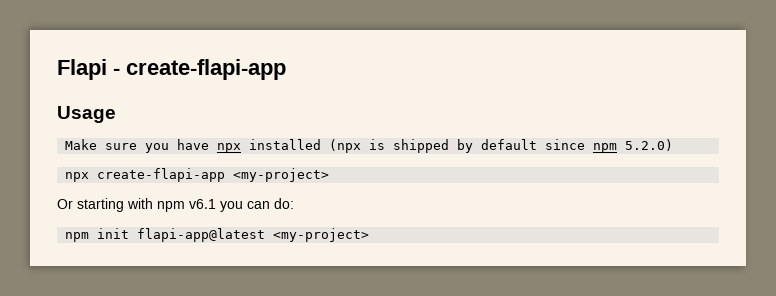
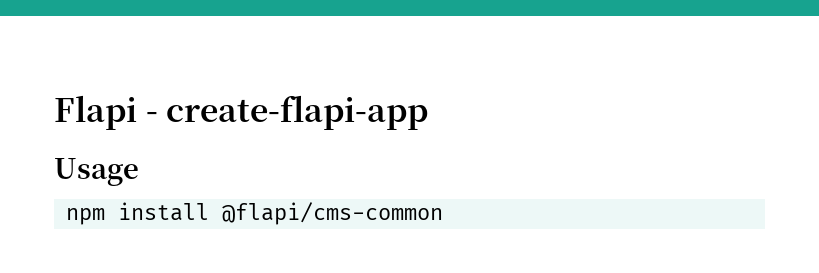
[65,139,674,153] [65,168,330,182] [57,198,294,212] [65,228,370,242] Make sure you have npx installed (npx is shipped by default since npm 5.2.0) // npx create-flapi-app <my-project> // Or starting with npm v6.1 you can do: // npm init flapi-app@latest <my-project> -> [66,202,444,225] npm install @flapi/cms-common

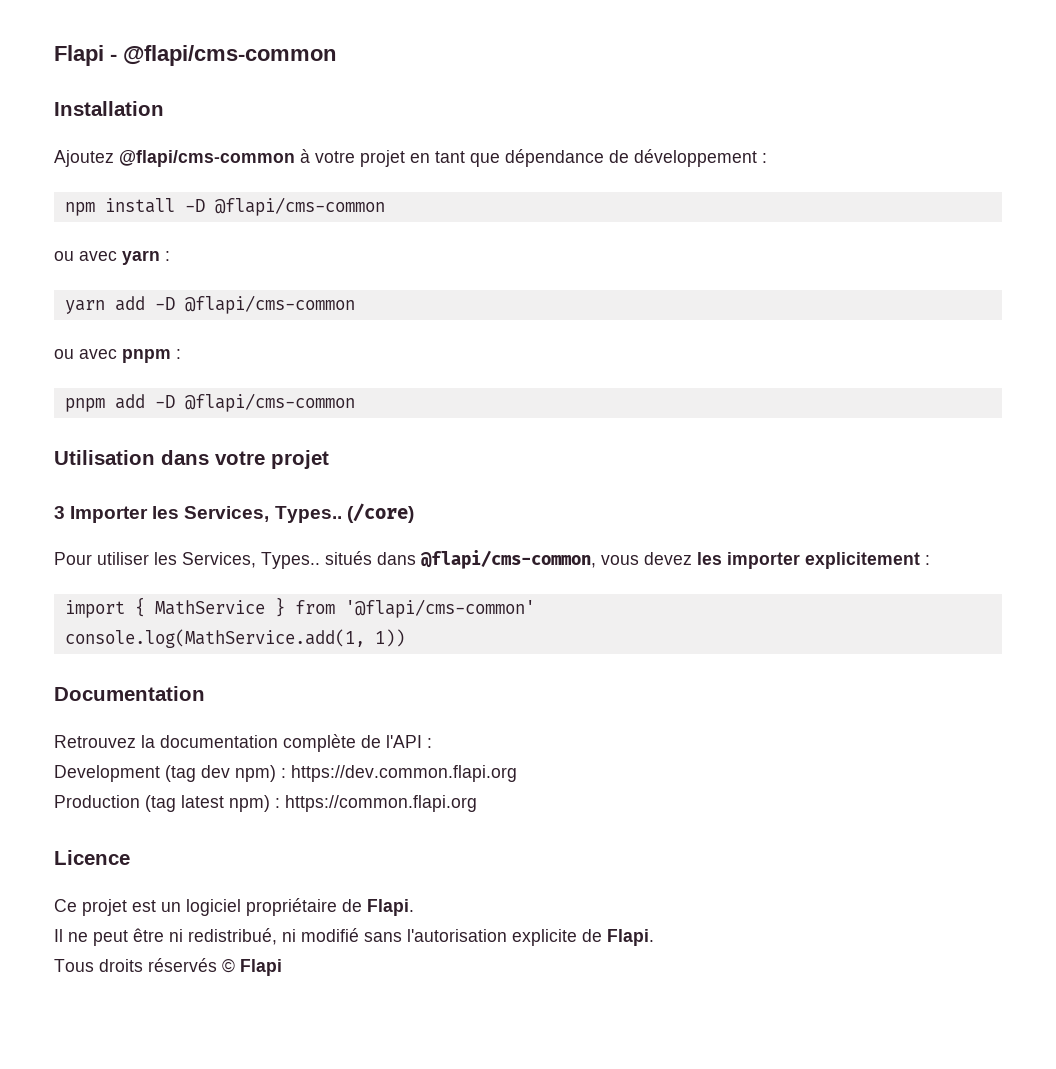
[166,95,429,130] [54,158,139,186] create-flapi-app // Usage -> [123,45,336,66] [54,101,164,116] [54,149,767,167] @flapi/cms-common // Installation // Ajoutez @flapi/cms-common à votre projet en tant que dépendance de développement :
[222,202,444,225] @flapi/cms-common -> [184,197,385,216] [54,250,170,265] [64,295,355,314] [54,349,181,363] [64,393,355,412] [54,450,329,469] [54,503,414,523] [54,550,930,569] [64,597,535,618] [64,629,405,648] [54,686,205,701] [54,734,432,752] [54,765,517,782] [54,795,477,812] [54,850,130,865] [54,898,414,916] [54,928,654,946] [54,958,282,976] -D @flapi/cms-common // ou avec yarn : // yarn add -D @flapi/cms-common // ou avec pnpm : // pnpm add -D @flapi/cms-common // Utilisation dans votre projet // 3 Importer les Services, Types.. (/core) // Pour utiliser les Services, Types.. situés dans @flapi/cms-common, vous devez les importer explicitement : // import { MathService } from '@flapi/cms-common' // console.log(MathService.add(1, 1)) // Documentation // Retrouvez la documentation complète de l'API : // Development (tag dev npm) : https://dev.common.flapi.org // Production (tag latest npm) : https://common.flapi.org // Licence // Ce projet est un logiciel propriétaire de Flapi. // Il ne peut être ni redistribué, ni modifié sans l'autorisation explicite de Flapi. // Tous droits réservés © Flapi

